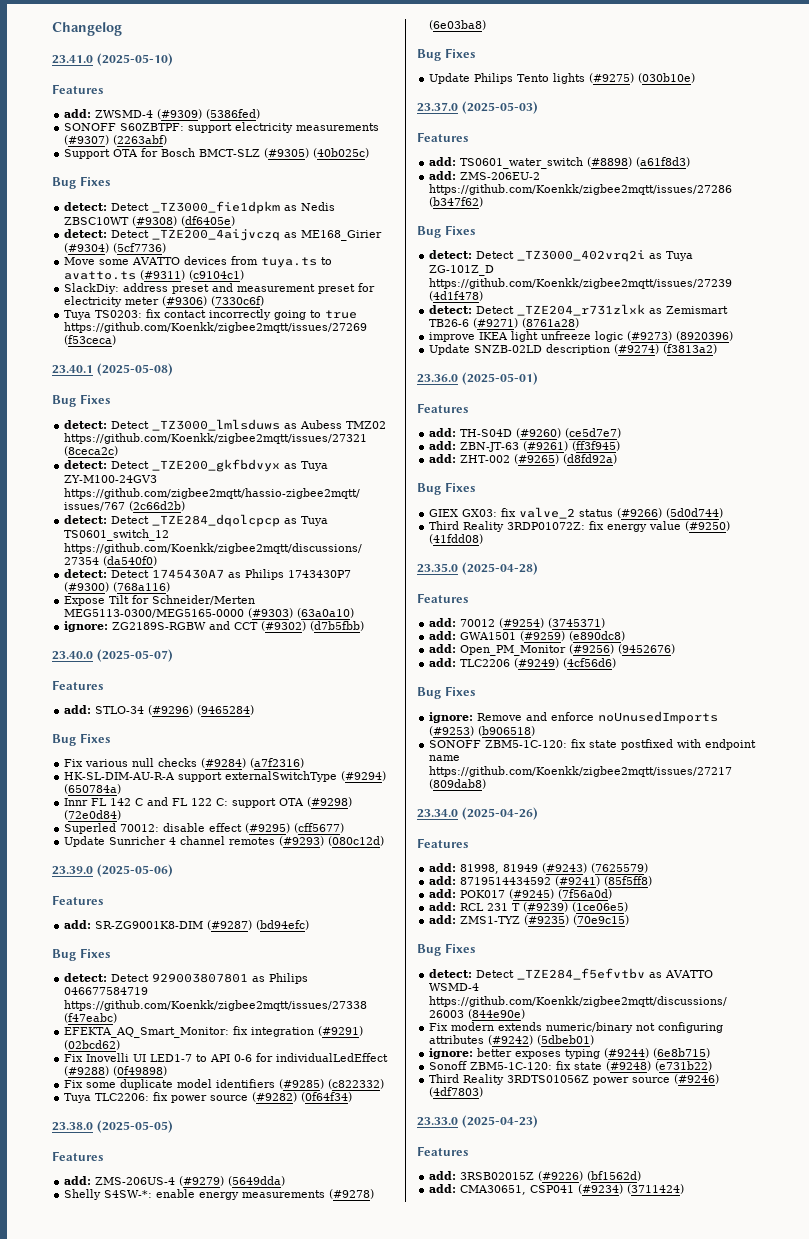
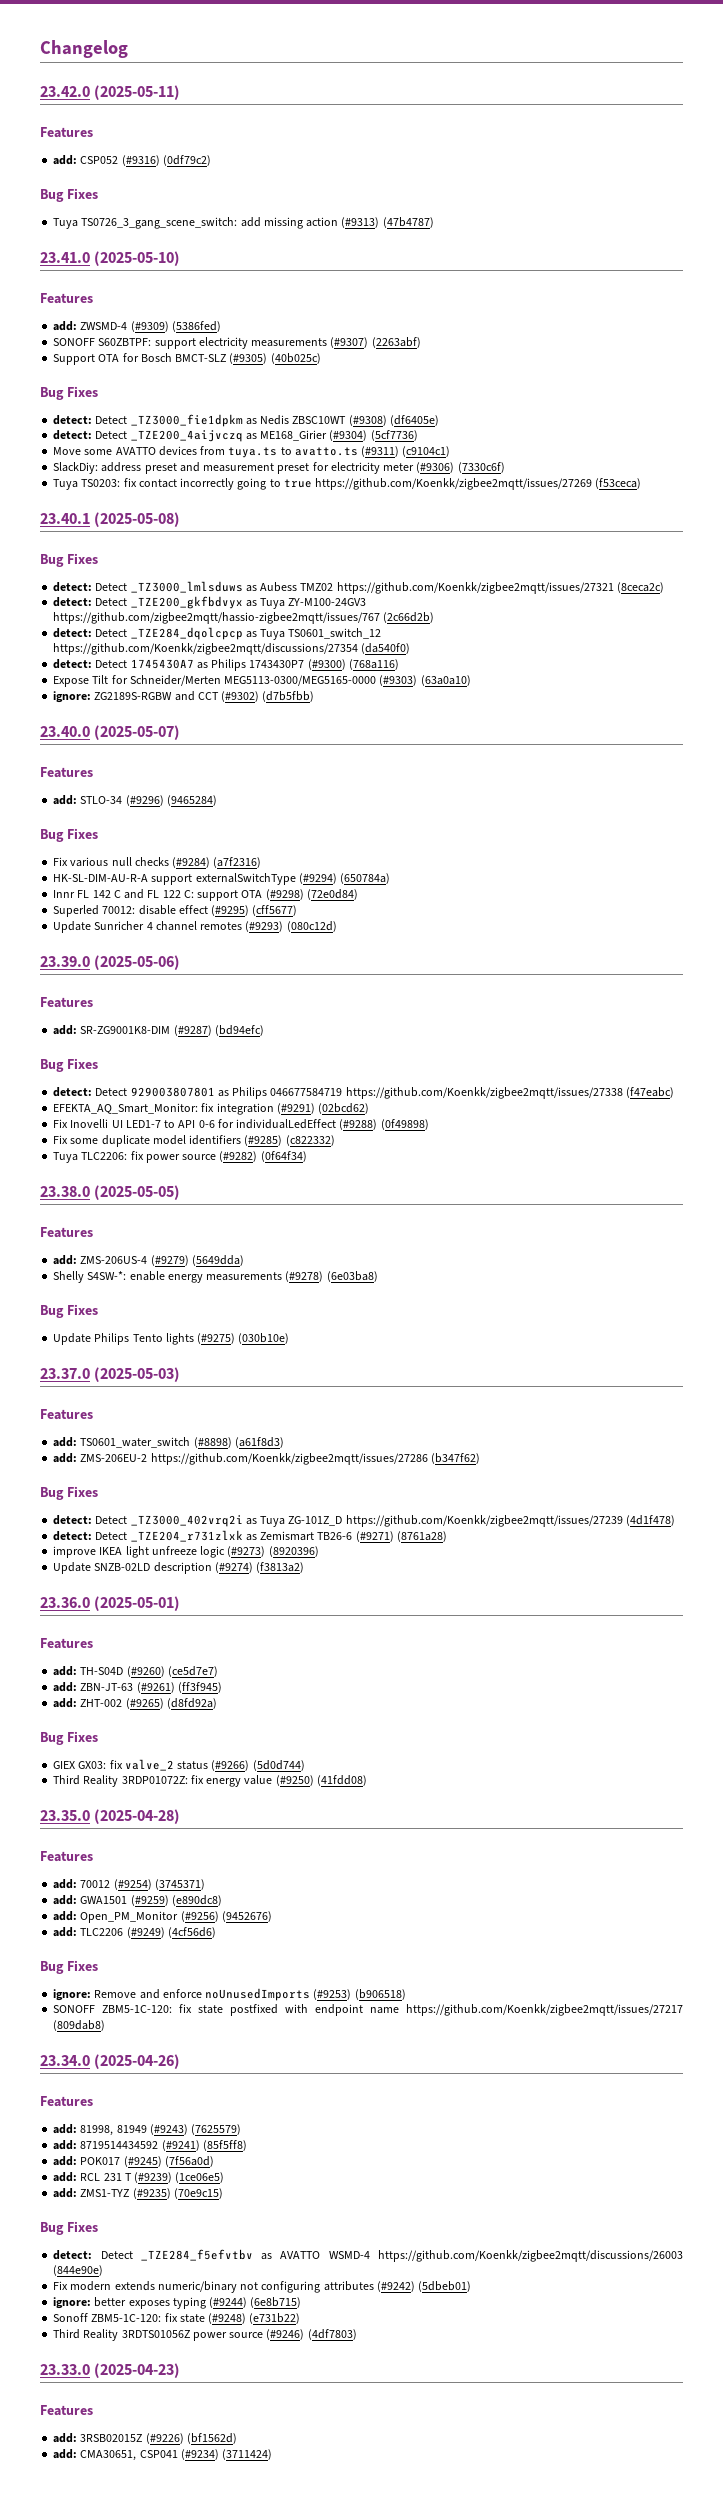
(122, 29) none -> [40,85,181,100] [40,127,93,138] [53,155,211,166] [40,188,98,202] [53,217,434,229] // 23.42.0 (2025-05-11) // Features // add: CSP052 (#9316) (0df79c2) // Bug Fixes // Tuya TS0726_3_gang_scene_switch: add missing action (#9313) (47b4787)

